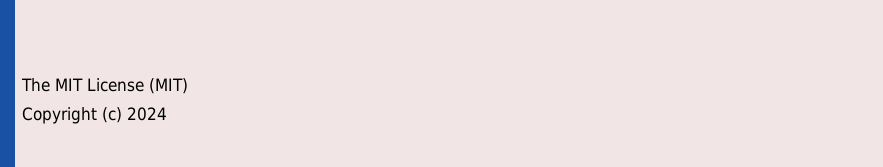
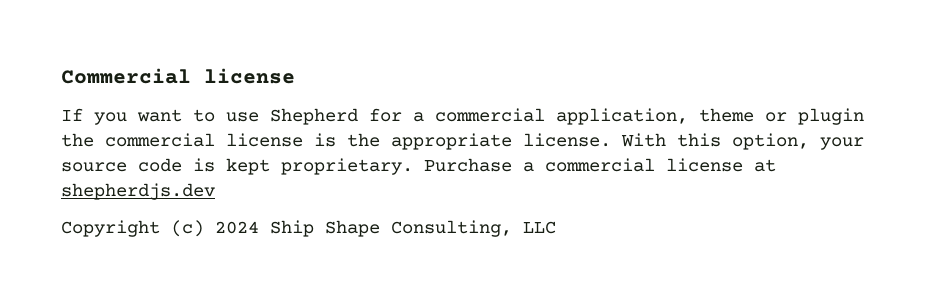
[21,78,188,94] The MIT License (MIT) -> [61,68,295,84] [61,108,864,125] [61,133,864,150] [61,158,776,175] [61,183,215,200] Commercial license // If you want to use Shepherd for a commercial application, theme or plugin the commercial license is the appropriate license. With this option, your source code is kept proprietary. Purchase a commercial license at shepherdjs.dev
(167, 114) none -> [270,220,556,237] Ship Shape Consulting, LLC

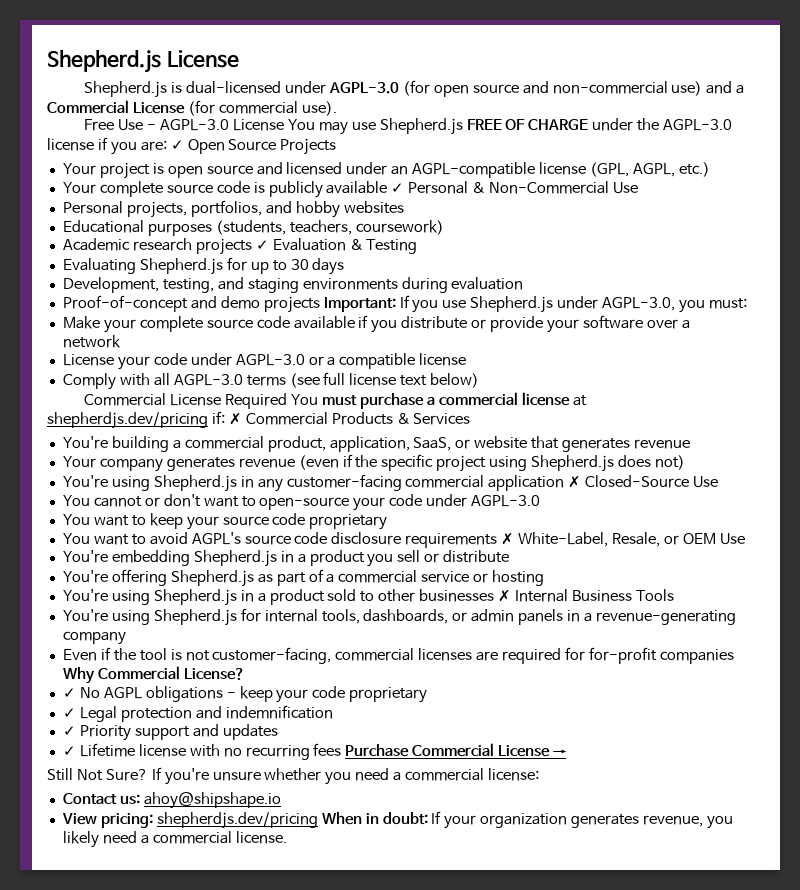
[61,68,295,84] [61,108,864,125] [61,133,864,150] [61,158,776,175] [61,183,215,200] [61,220,556,237] Commercial license // If you want to use Shepherd for a commercial application, theme or plugin the commercial license is the appropriate license. With this option, your source code is kept proprietary. Purchase a commercial license at shepherdjs.dev // Copyright (c) 2024 Ship Shape Consulting, LLC -> [47,50,239,73] [84,80,745,98] [47,100,337,116] [84,118,733,135] [47,137,337,155] [62,162,710,179] [62,181,638,198] [62,200,404,218] [62,220,444,236] [62,238,418,255] [62,257,345,275] [62,277,524,293] [62,295,747,313] [62,315,690,333] [62,335,121,348] [62,353,467,370] [62,372,480,390] [84,392,587,409] [47,411,471,429] [62,436,690,452] [62,454,685,472] [62,474,719,492] [62,494,541,511] [62,513,388,530] [62,532,745,548] [62,550,510,567] [62,569,545,587] [62,589,674,606] [62,608,736,626] [62,631,126,645] [62,647,734,664] [62,666,245,684] [62,686,428,703] [62,705,333,722] [62,724,278,741] [62,743,568,760] [47,767,540,785] [62,792,281,809] [61,811,734,829] [62,831,287,848] Shepherd.js License // Shepherd.js is dual-licensed under AGPL-3.0 (for open source and non-commercial use) and a Commercial License (for commercial use). // Free Use - AGPL-3.0 License You may use Shepherd.js FREE OF CHARGE under the AGPL-3.0 license if you are: ✓ Open Source Projects // Your project is open source and licensed under an AGPL-compatible license (GPL, AGPL, etc.) // Your complete source code is publicly available ✓ Personal & Non-Commercial Use // Personal projects, portfolios, and hobby websites // Educational purposes (students, teachers, coursework) // Academic research projects ✓ Evaluation & Testing // Evaluating Shepherd.js for up to 30 days // Development, testing, and staging environments during evaluation // Proof-of-concept and demo projects Important: If you use Shepherd.js under AGPL-3.0, you must: // Make your complete source code available if you distribute or provide your software over a network // License your code under AGPL-3.0 or a compatible license // Comply with all AGPL-3.0 terms (see full license text below) // Commercial License Required You must purchase a commercial license at shepherdjs.dev/pricing if: ✗ Commercial Products & Services // You're building a commercial product, application, SaaS, or website that generates revenue // Your company generates revenue (even if the specific project using Shepherd.js does not) // You're using Shepherd.js in any customer-facing commercial application ✗ Closed-Source Use // You cannot or don't want to open-source your code under AGPL-3.0 // You want to keep your source code proprietary // You want to avoid AGPL's source code disclosure requirements ✗ White-Label, Resale, or OEM Use // You're embedding Shepherd.js in a product you sell or distribute // You're offering Shepherd.js as part of a commercial service or hosting // You're using Shepherd.js in a product sold to other businesses ✗ Internal Business Tools // You're using Shepherd.js for internal tools, dashboards, or admin panels in a revenue-generating company // Even if the tool is not customer-facing, commercial licenses are required for for-profit companies Why Commercial License? // ✓ No AGPL obligations - keep your code proprietary // ✓ Legal protection and indemnification // ✓ Priority support and updates // ✓ Lifetime license with no recurring fees Purchase Commercial License → // Still Not Sure? If you're unsure whether you need a commercial license: // Contact us: ahoy@shipshape.io // View pricing: shepherdjs.dev/pricing When in doubt: If your organization generates revenue, you likely need a commercial license.

